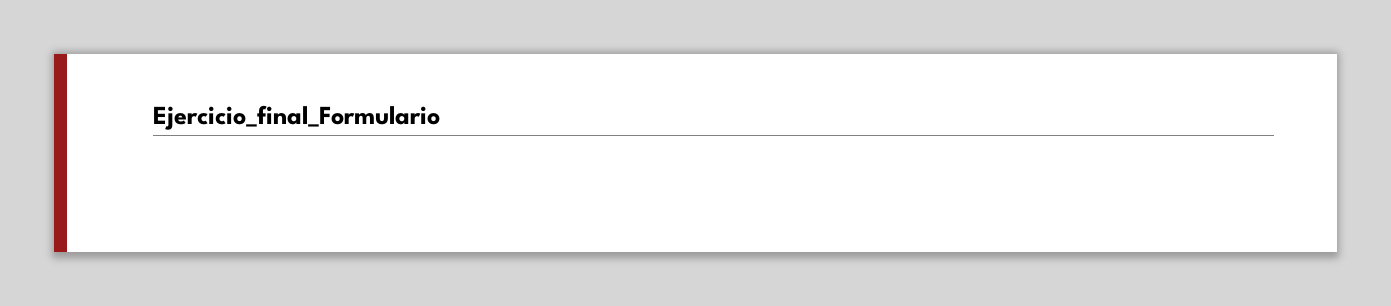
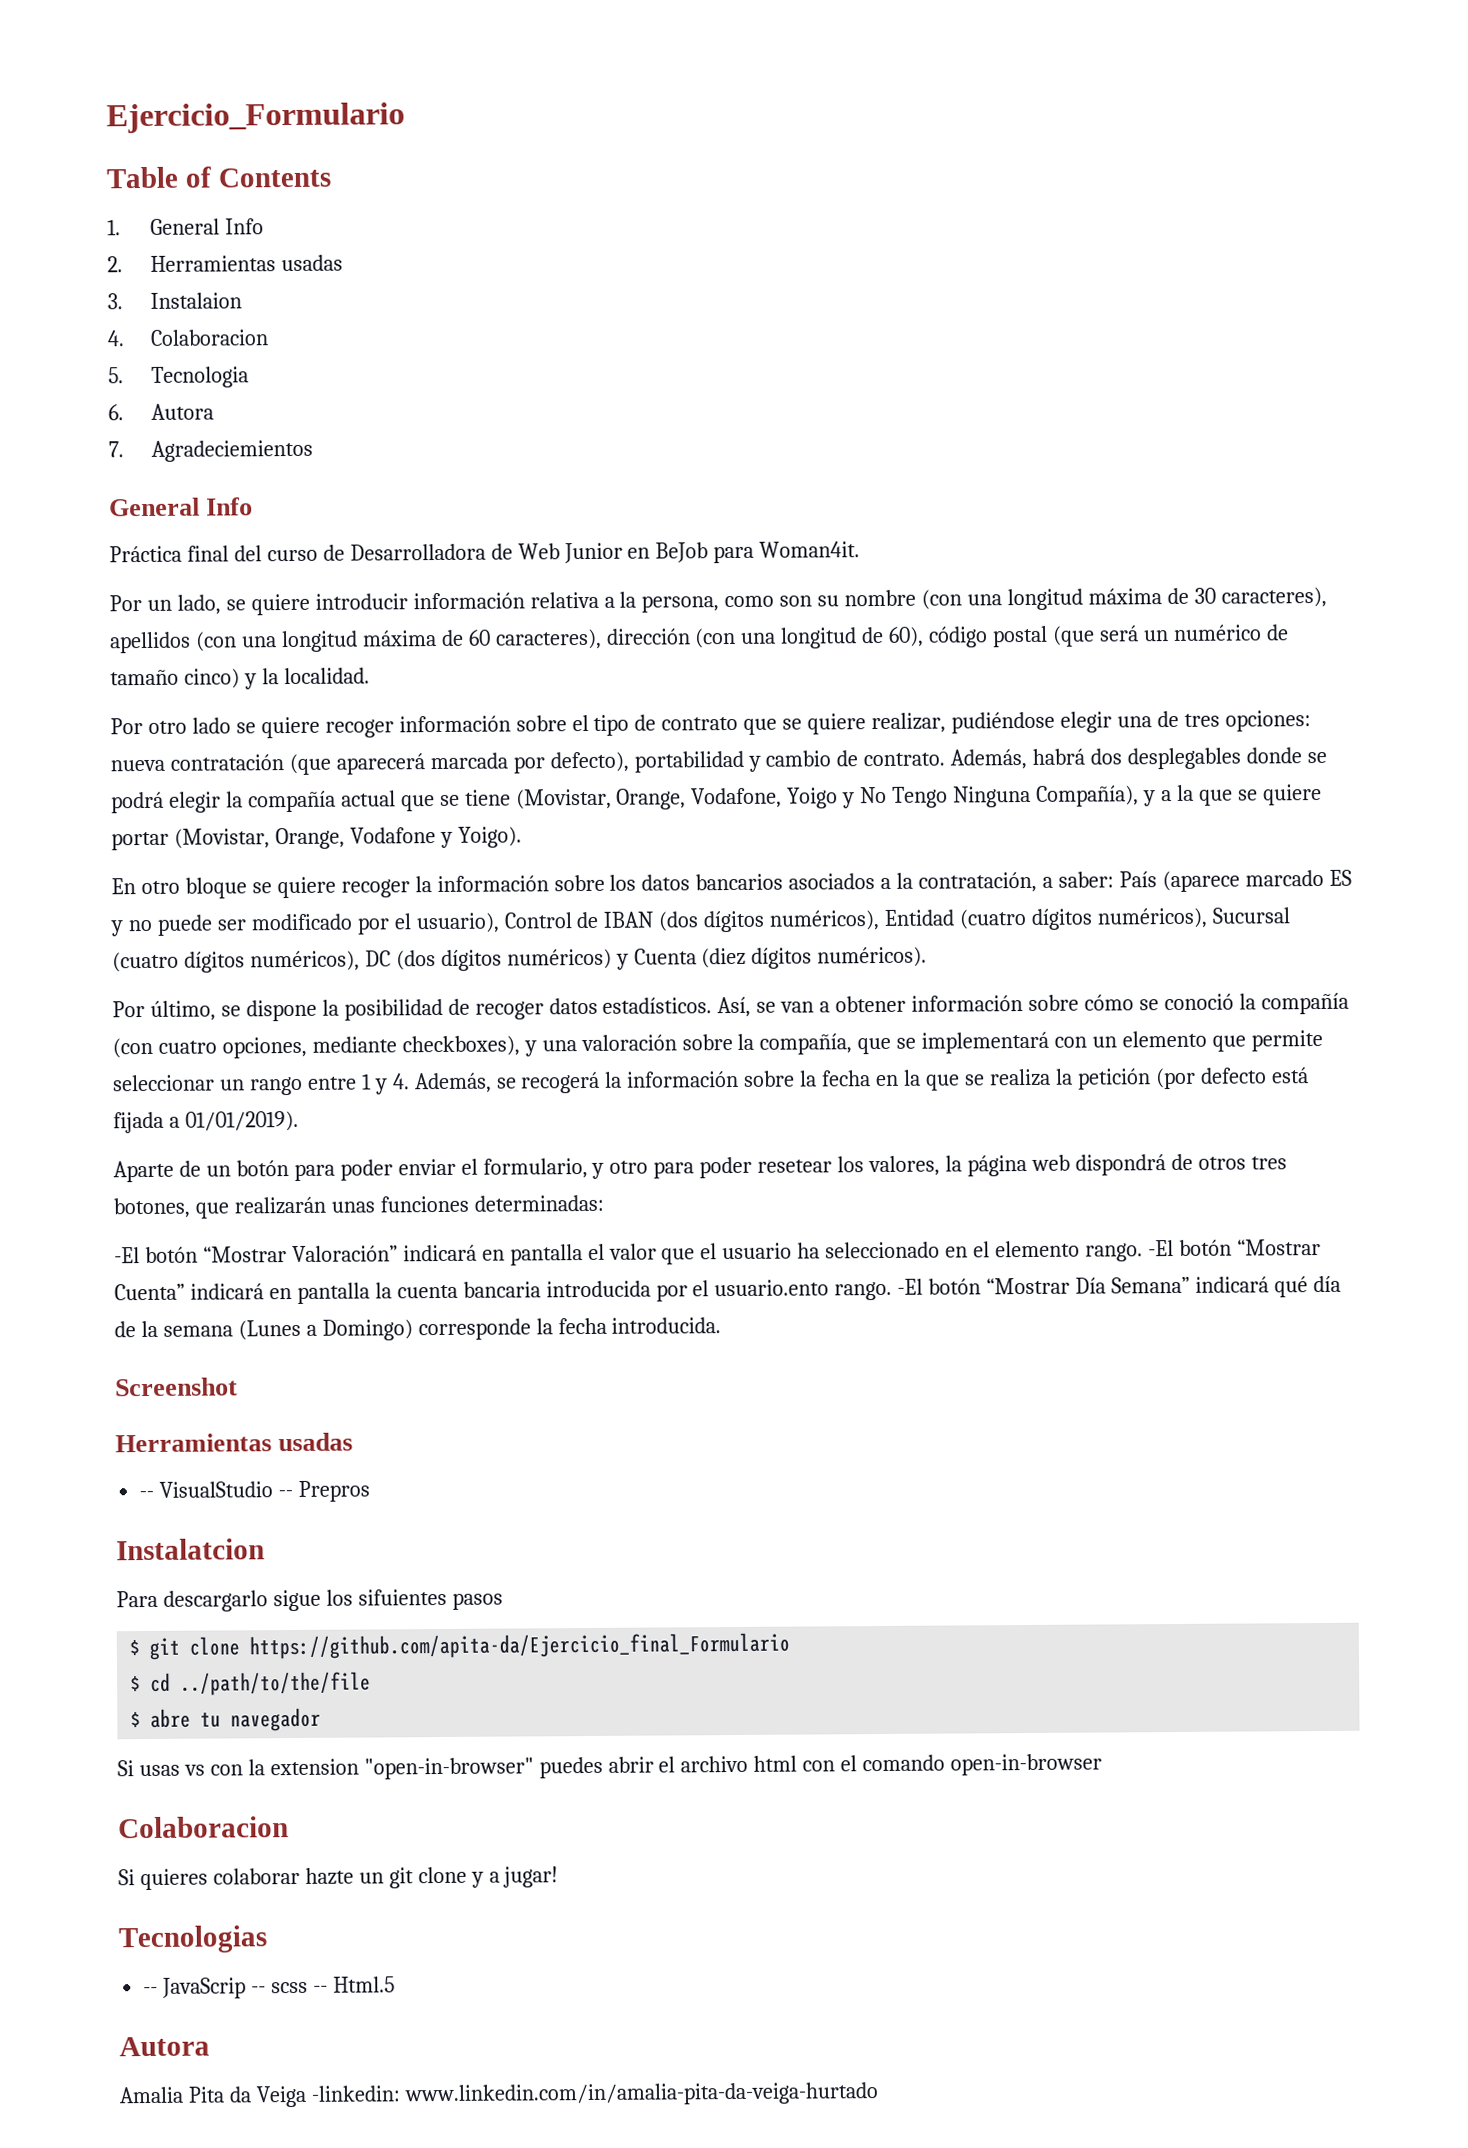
[153,105,440,130] Ejercicio_final_Formulario -> [106,102,405,134] [106,166,331,189] [107,218,265,236] [107,254,344,273] [107,292,243,310] [107,329,270,347] [108,366,250,388] [108,403,215,421] [108,439,314,462] [109,497,254,517] [109,541,861,564] [109,586,1327,616] [109,624,1289,654] [110,667,370,690] [110,710,1311,739] [110,747,1327,776] [111,783,1322,814] [111,826,522,851] [111,869,1352,899] [110,907,1290,937] [112,946,928,973] [112,992,1349,1022] [112,1029,1323,1059] [112,1067,1309,1096] [113,1110,299,1134] [113,1153,1287,1183] [113,1194,604,1219] [114,1239,1321,1266] [114,1275,1341,1304] [114,1317,722,1341] [115,1377,238,1397] [115,1432,354,1453] [139,1480,371,1502] [116,1538,265,1561] [116,1588,503,1612] [129,1632,791,1660] [130,1671,372,1696] [130,1707,322,1732] [117,1753,1103,1780] [118,1816,289,1839] [118,1866,559,1891] [118,1925,267,1954] [143,1976,395,1999] [119,2036,210,2057] [119,2082,879,2108] Ejercicio_Formulario // Table of Contents // 1. General Info // 2. Herramientas usadas // 3. Instalaion // 4. Colaboracion // 5. Tecnologia // 6. Autora // 7. Agradeciemientos // General Info // Práctica final del curso de Desarrolladora de Web Junior en BeJob para Woman4it. // Por un lado, se quiere introducir información relativa a la persona, como son su nombre (con una longitud máxima de 30 caracteres), apellidos (con una longitud máxima de 60 caracteres), dirección (con una longitud de 60), código postal (que será un numérico de tamaño cinco) y la localidad. // Por otro lado se quiere recoger información sobre el tipo de contrato que se quiere realizar, pudiéndose elegir una de tres opciones: nueva contratación (que aparecerá marcada por defecto), portabilidad y cambio de contrato. Además, habrá dos desplegables donde se podrá elegir la compañía actual que se tiene (Movistar, Orange, Vodafone, Yoigo y No Tengo Ninguna Compañía), y a la que se quiere portar (Movistar, Orange, Vodafone y Yoigo). // En otro bloque se quiere recoger la información sobre los datos bancarios asociados a la contratación, a saber: País (aparece marcado ES y no puede ser modificado por el usuario), Control de IBAN (dos dígitos numéricos), Entidad (cuatro dígitos numéricos), Sucursal (cuatro dígitos numéricos), DC (dos dígitos numéricos) y Cuenta (diez dígitos numéricos). // Por último, se dispone la posibilidad de recoger datos estadísticos. Así, se van a obtener información sobre cómo se conoció la compañía (con cuatro opciones, mediante checkboxes), y una valoración sobre la compañía, que se implementará con un elemento que permite seleccionar un rango entre 1 y 4. Además, se recogerá la información sobre la fecha en la que se realiza la petición (por defecto está fijada a 01/01/2019). // Aparte de un botón para poder enviar el formulario, y otro para poder resetear los valores, la página web dispondrá de otros tres botones, que realizarán unas funciones determinadas: // -El botón “Mostrar Valoración” indicará en pantalla el valor que el usuario ha seleccionado en el elemento rango. -El botón “Mostrar Cuenta” indicará en pantalla la cuenta bancaria introducida por el usuario.ento rango. -El botón “Mostrar Día Semana” indicará qué día de la semana (Lunes a Domingo) corresponde la fecha introducida. // Screenshot // Herramientas usadas // -- VisualStudio -- Prepros // Instalatcion // Para descargarlo sigue los sifuientes pasos // $ git clone https://github.com/apita-da/Ejercicio_final_Formulario // $ cd ../path/to/the/file // $ abre tu navegador // Si usas vs con la extension "open-in-browser" puedes abrir el archivo html con el comando open-in-browser // Colaboracion // Si quieres colaborar hazte un git clone y a jugar! // Tecnologias // -- JavaScrip -- scss -- Html.5 // Autora // Amalia Pita da Veiga -linkedin: www.linkedin.com/in/amalia-pita-da-veiga-hurtado

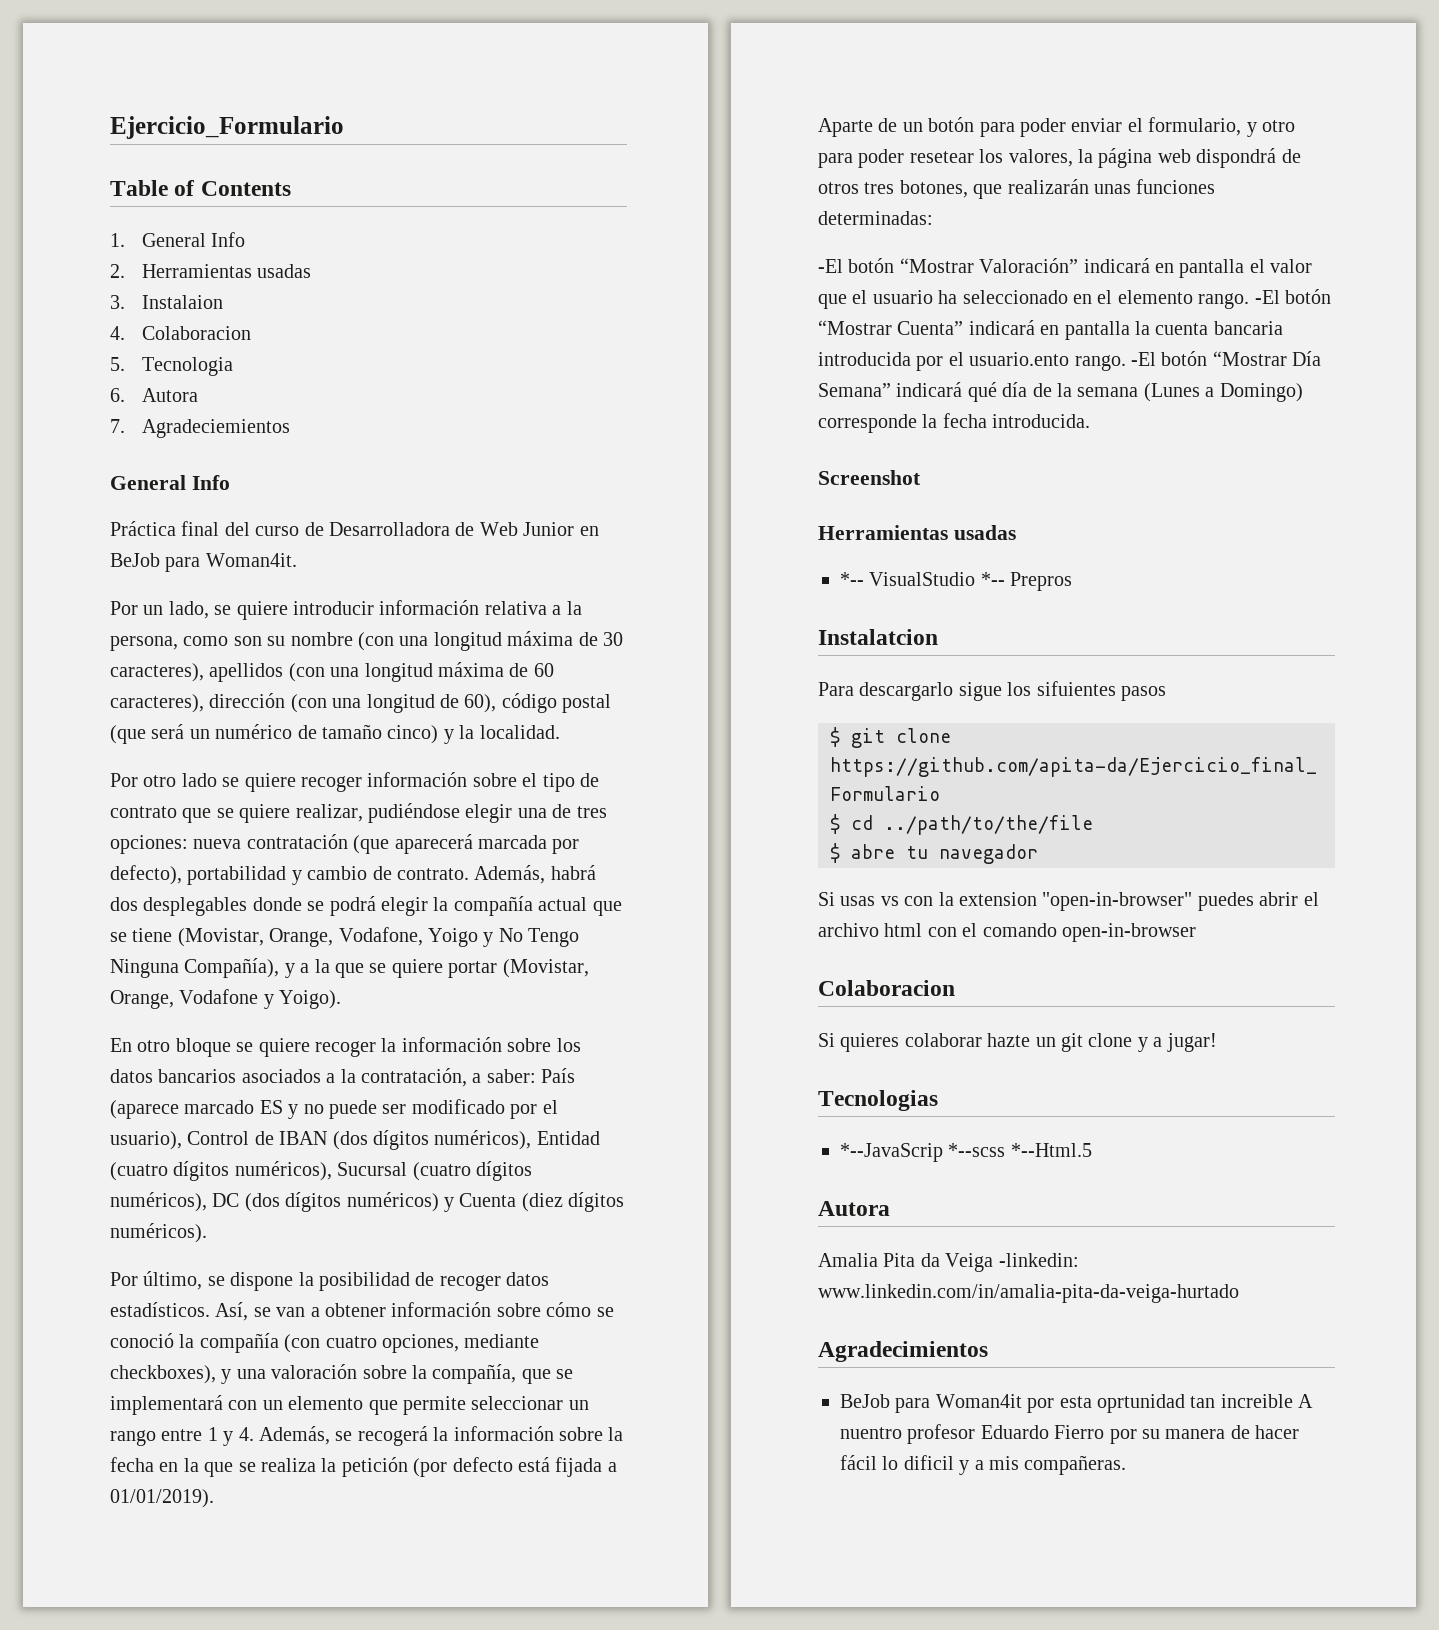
[139,1481,294,1499] -- VisualStudio -- -> [840,572,1005,586] *-- VisualStudio *--
[143,1976,395,1999] -- JavaScrip -- scss -- Html.5 -> [840,1143,1092,1162] *--JavaScrip *--scss *--Html.5
(879, 2094) none -> [818,1341,988,1362] [840,1394,1314,1413] [840,1424,1300,1444] [840,1455,1127,1475] // Agradecimientos // BeJob para Woman4it por esta oprtunidad tan increible A nuentro profesor Eduardo Fierro por su manera de hacer fácil lo dificil y a mis compañeras.

